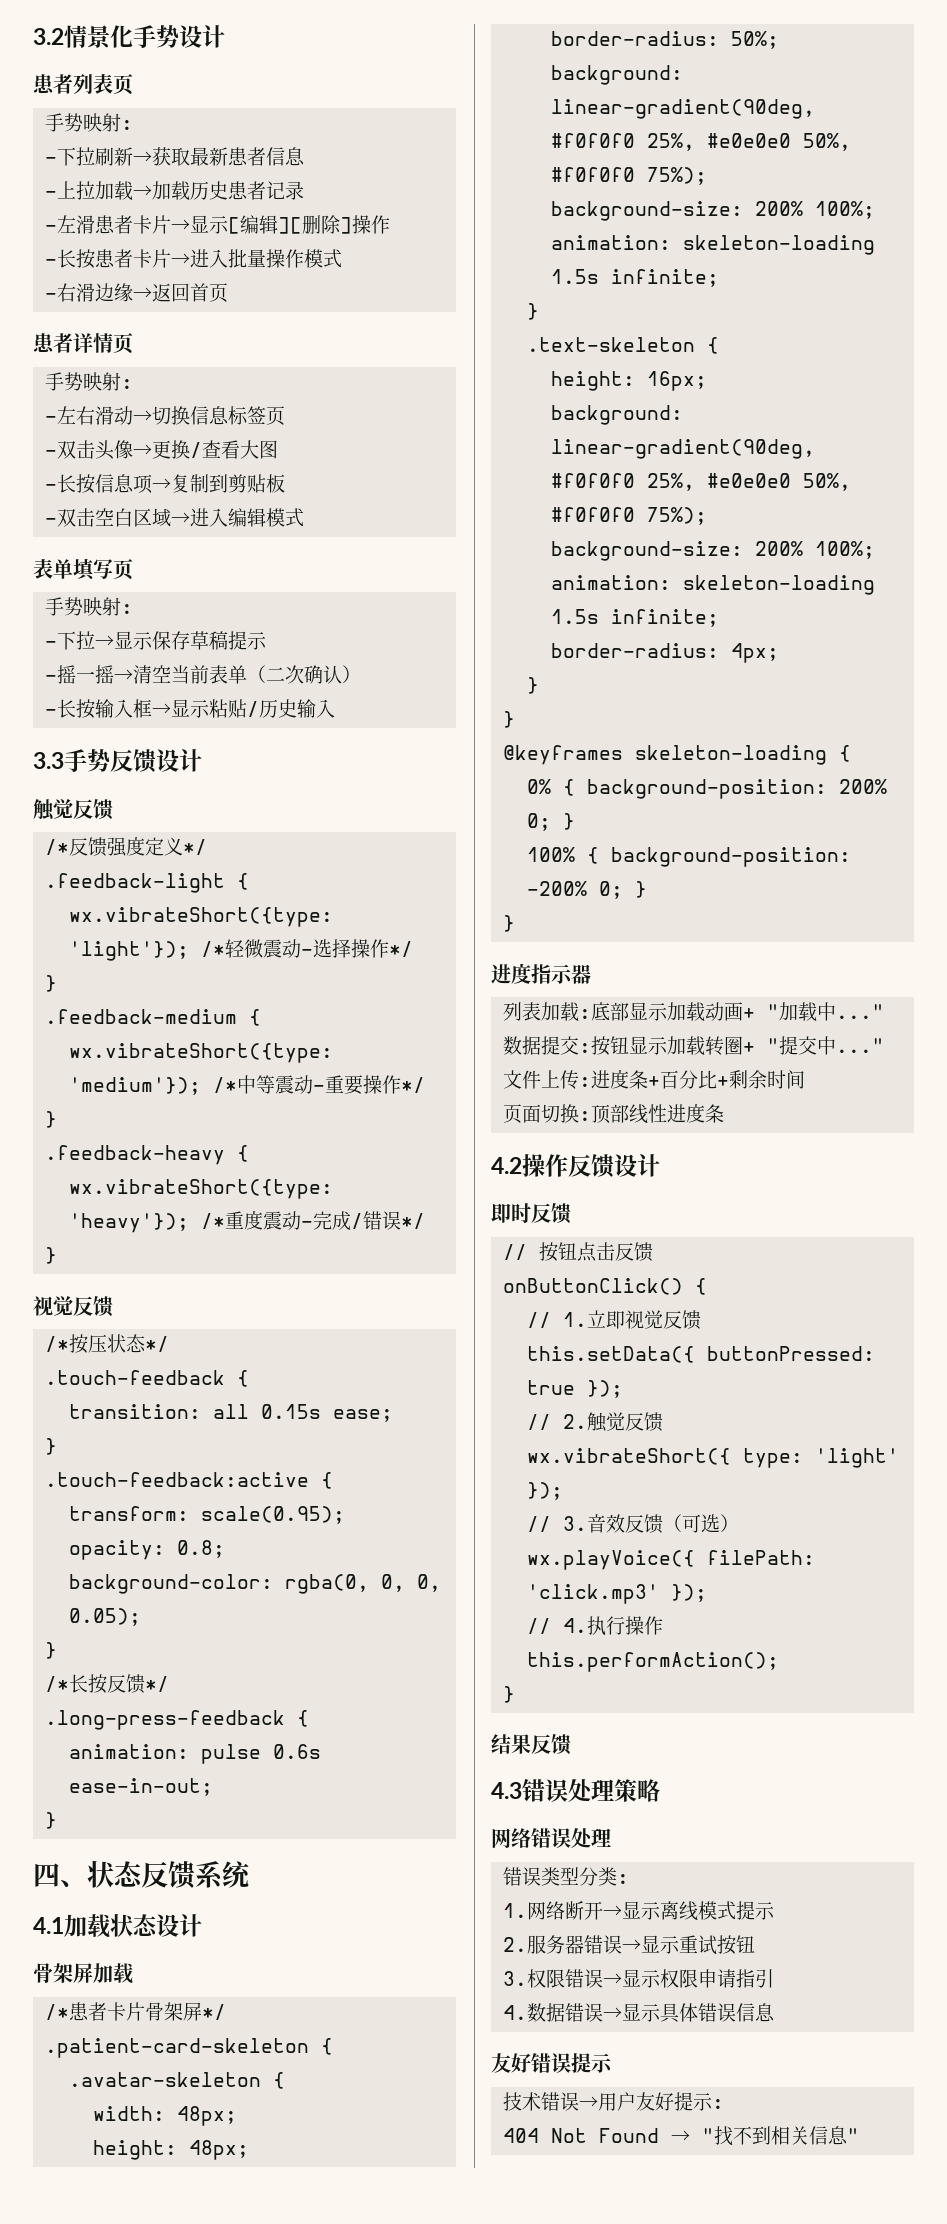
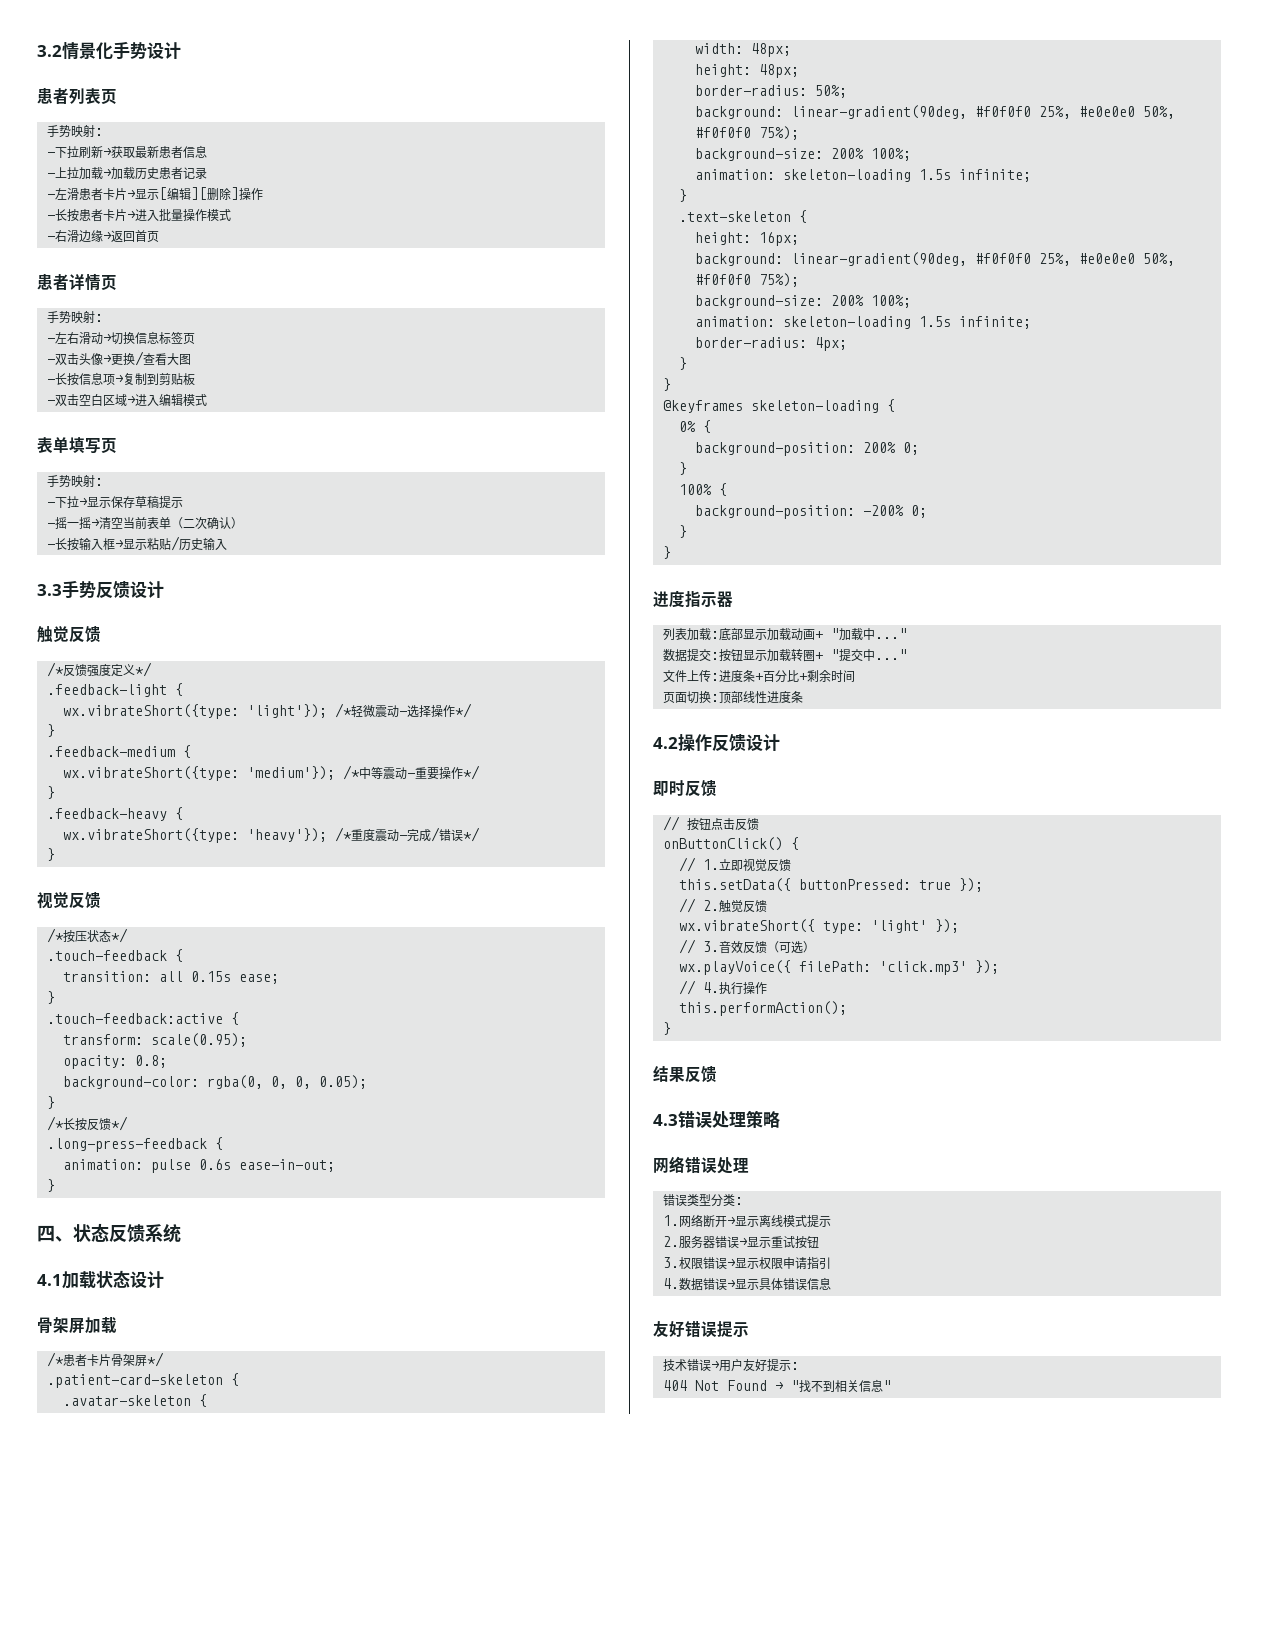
(575, 787) none -> (712, 426) //
(551, 822) none -> (920, 448) //
(599, 855) none -> (728, 489) //
(623, 890) none -> (928, 511) //

